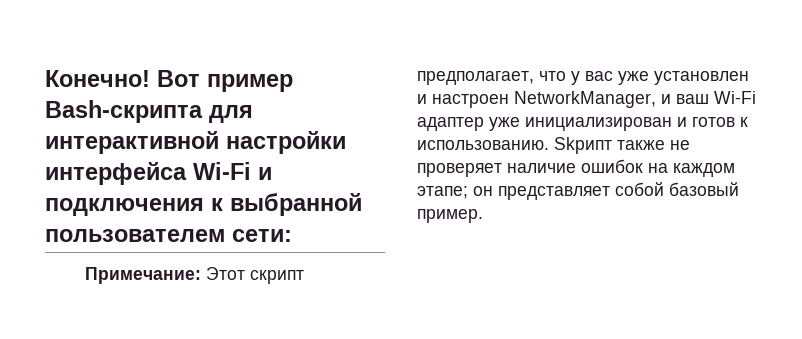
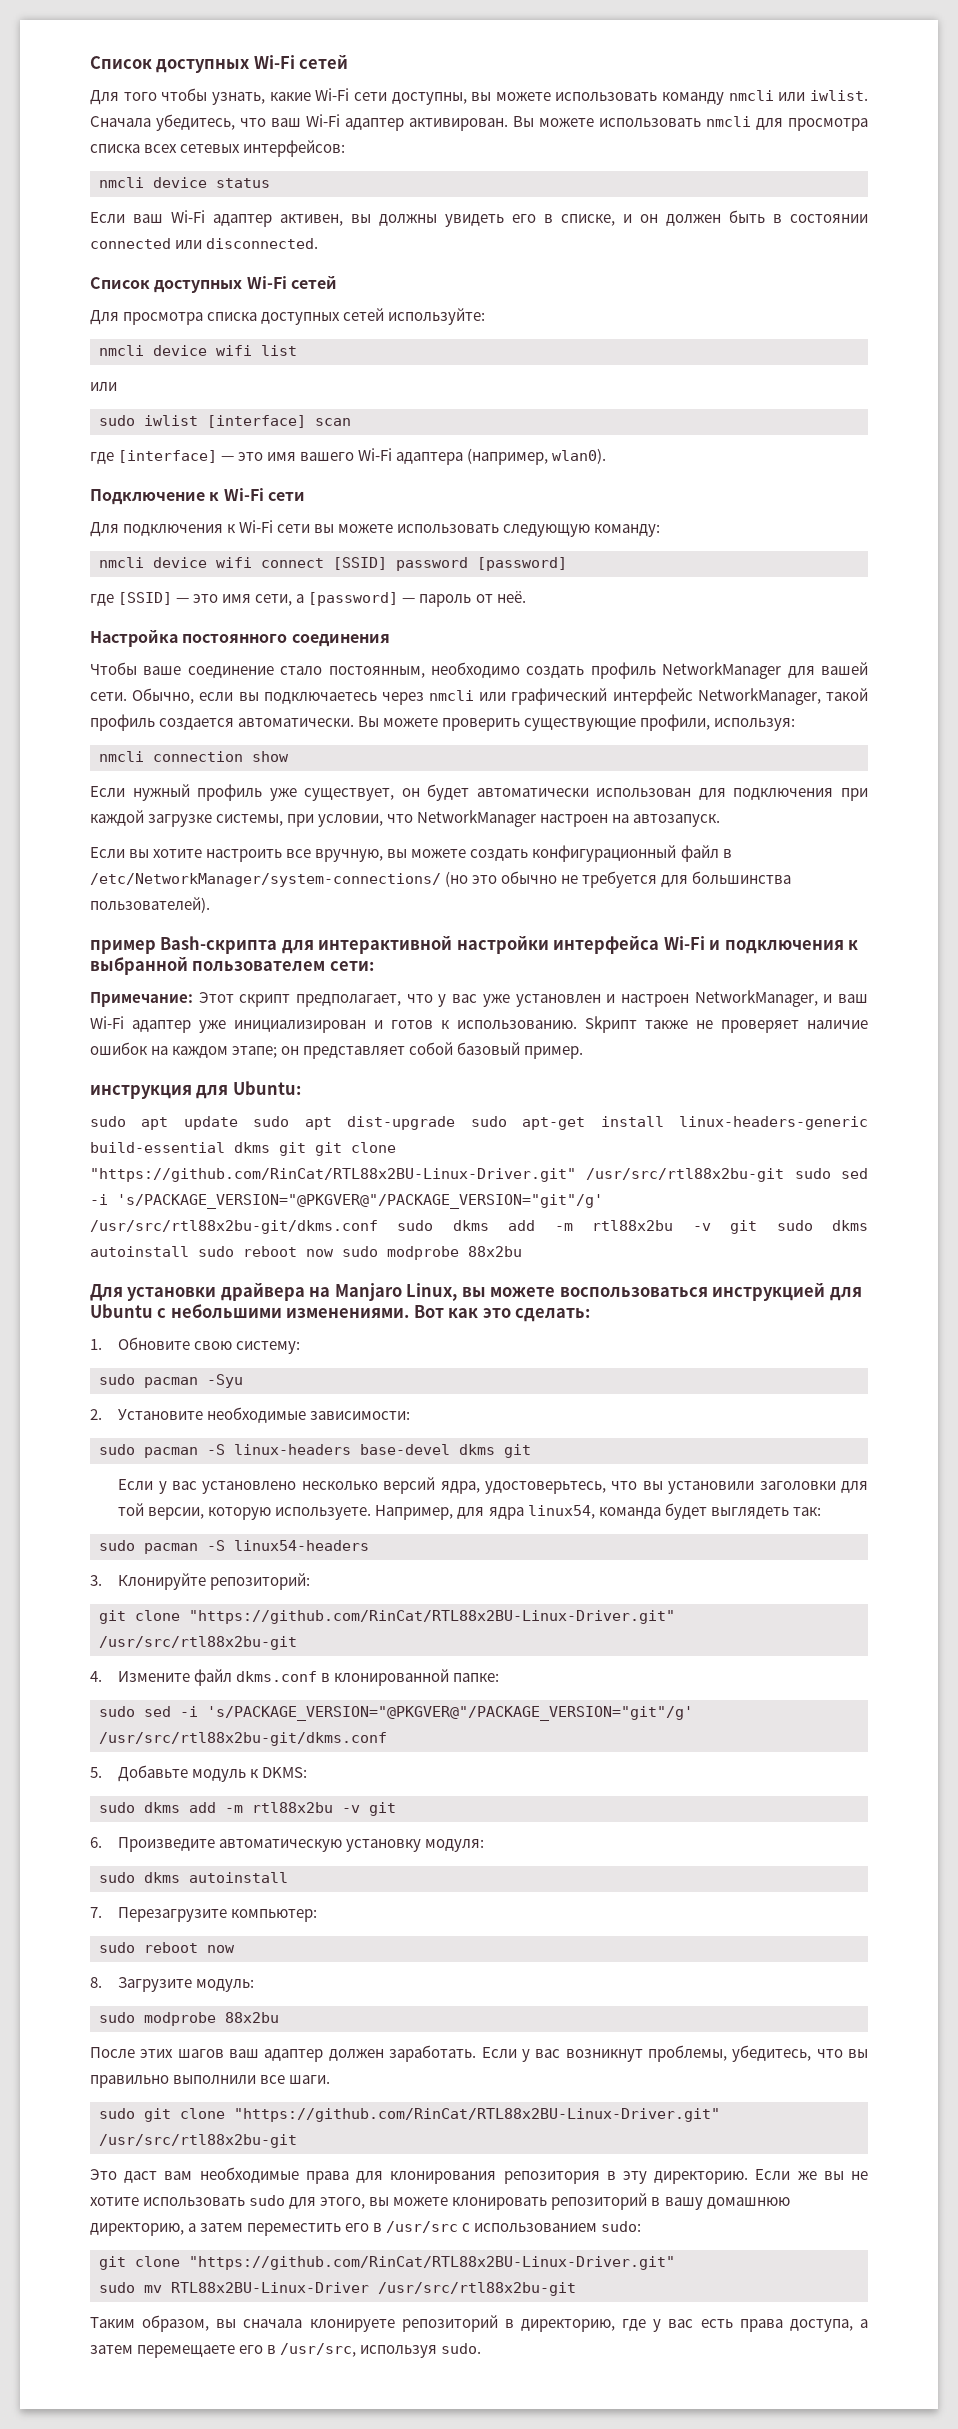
[45,70,200,87] Конечно! Вот -> [90,55,349,73] [90,88,868,105] [90,114,868,131] [90,140,346,157] [99,177,270,188] [90,210,868,227] [90,238,319,249] [90,276,337,293] [90,308,486,325] [99,345,297,356] [90,382,117,391] [99,415,351,428] [90,448,607,465] [90,488,305,505] [90,520,661,537] [99,557,567,571] [90,591,526,607] [90,630,390,647] [90,662,868,679] [90,688,869,705] [90,714,796,731] [99,751,289,762] [90,784,868,801] [90,810,721,827] [90,845,732,862] [90,871,792,888] [90,897,210,913] Список доступных Wi-Fi сетей // Для того чтобы узнать, какие Wi-Fi сети доступны, вы можете использовать команду nmcli или iwlist. Сначала убедитесь, что ваш Wi-Fi адаптер активирован. Вы можете использовать nmcli для просмотра списка всех сетевых интерфейсов: // nmcli device status // Если ваш Wi-Fi адаптер активен, вы должны увидеть его в списке, и он должен быть в состоянии connected или disconnected. // Список доступных Wi-Fi сетей // Для просмотра списка доступных сетей используйте: // nmcli device wifi list // или // sudo iwlist [interface] scan // где [interface] — это имя вашего Wi-Fi адаптера (например, wlan0). // Подключение к Wi-Fi сети // Для подключения к Wi-Fi сети вы можете использовать следующую команду: // nmcli device wifi connect [SSID] password [password] // где [SSID] — это имя сети, а [password] — пароль от неё. // Настройка постоянного соединения // Чтобы ваше соединение стало постоянным, необходимо создать профиль NetworkManager для вашей сети. Обычно, если вы подключаетесь через nmcli или графический интерфейс NetworkManager, такой профиль создается автоматически. Вы можете проверить существующие профили, используя: // nmcli connection show // Если нужный профиль уже существует, он будет автоматически использован для подключения при каждой загрузке системы, при условии, что NetworkManager настроен на автозапуск. // Если вы хотите настроить все вручную, вы можете создать конфигурационный файл в /etc/NetworkManager/system-connections/ (но это обычно не требуется для большинства пользователей). //
(483, 216) none -> [90,1081,301,1099] [90,1116,869,1130] [90,1142,396,1156] [90,1168,868,1182] [90,1194,603,1209] [90,1220,869,1234] [90,1246,522,1260] [90,1283,862,1301] [90,1304,591,1322] [90,1337,301,1354] [99,1374,243,1388] [90,1407,411,1423] [99,1444,531,1458] [118,1477,869,1494] [118,1503,821,1520] [99,1540,369,1554] [90,1573,311,1590] [99,1610,675,1624] [99,1636,297,1650] [90,1669,500,1686] [99,1706,693,1721] [99,1732,387,1746] [90,1765,308,1782] [99,1802,396,1816] [90,1837,485,1852] [99,1872,288,1883] [90,1907,318,1922] [99,1942,235,1953] [90,1977,255,1992] [99,2012,279,2026] [90,2045,869,2062] [90,2075,331,2088] [99,2108,720,2122] [99,2134,297,2148] [90,2167,868,2184] [90,2193,790,2210] [90,2221,642,2236] [99,2256,675,2270] [99,2282,576,2296] [90,2315,868,2332] [90,2343,482,2358] // инструкция для Ubuntu: // sudo apt update sudo apt dist-upgrade sudo apt-get install linux-headers-generic build-essential dkms git git clone "https://github.com/RinCat/RTL88x2BU-Linux-Driver.git" /usr/src/rtl88x2bu-git sudo sed -i 's/PACKAGE_VERSION="@PKGVER@"/PACKAGE_VERSION="git"/g' /usr/src/rtl88x2bu-git/dkms.conf sudo dkms add -m rtl88x2bu -v git sudo dkms autoinstall sudo reboot now sudo modprobe 88x2bu // Для установки драйвера на Manjaro Linux, вы можете воспользоваться инструкцией для Ubuntu с небольшими изменениями. Вот как это сделать: // 1. Обновите свою систему: // sudo pacman -Syu // 2. Установите необходимые зависимости: // sudo pacman -S linux-headers base-devel dkms git // Если у вас установлено несколько версий ядра, удостоверьтесь, что вы установили заголовки для той версии, которую используете. Например, для ядра linux54, команда будет выглядеть так: // sudo pacman -S linux54-headers // 3. Клонируйте репозиторий: // git clone "https://github.com/RinCat/RTL88x2BU-Linux-Driver.git" /usr/src/rtl88x2bu-git // 4. Измените файл dkms.conf в клонированной папке: // sudo sed -i 's/PACKAGE_VERSION="@PKGVER@"/PACKAGE_VERSION="git"/g' /usr/src/rtl88x2bu-git/dkms.conf // 5. Добавьте модуль к DKMS: // sudo dkms add -m rtl88x2bu -v git // 6. Произведите автоматическую установку модуля: // sudo dkms autoinstall // 7. Перезагрузите компьютер: // sudo reboot now // 8. Загрузите модуль: // sudo modprobe 88x2bu // После этих шагов ваш адаптер должен заработать. Если у вас возникнут проблемы, убедитесь, что вы правильно выполнили все шаги. // sudo git clone "https://github.com/RinCat/RTL88x2BU-Linux-Driver.git" /usr/src/rtl88x2bu-git // Это даст вам необходимые права для клонирования репозитория в эту директорию. Если же вы не хотите использовать sudo для этого, вы можете клонировать репозиторий в вашу домашнюю директорию, а затем переместить его в /usr/src с использованием sudo: // git clone "https://github.com/RinCat/RTL88x2BU-Linux-Driver.git" // sudo mv RTL88x2BU-Linux-Driver /usr/src/rtl88x2bu-git // Таким образом, вы сначала клонируете репозиторий в директорию, где у вас есть права доступа, а затем перемещаете его в /usr/src, используя sudo.

